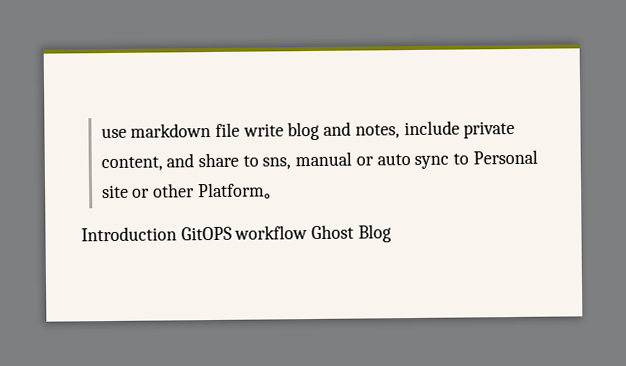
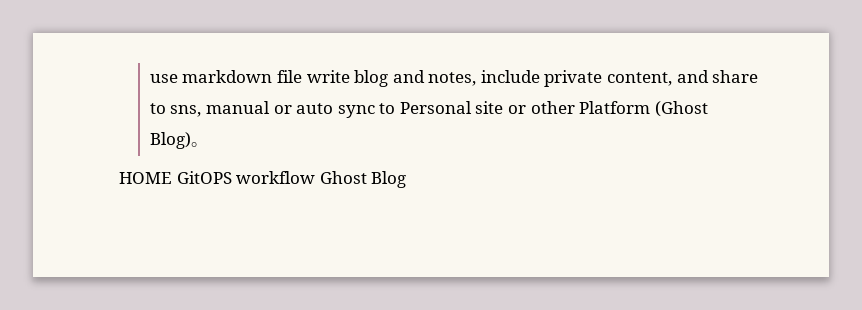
(265, 190) none -> [654,101,708,117] [149,132,191,149] (Ghost Blog)
[81,226,177,242] Introduction -> [119,172,172,184] HOME

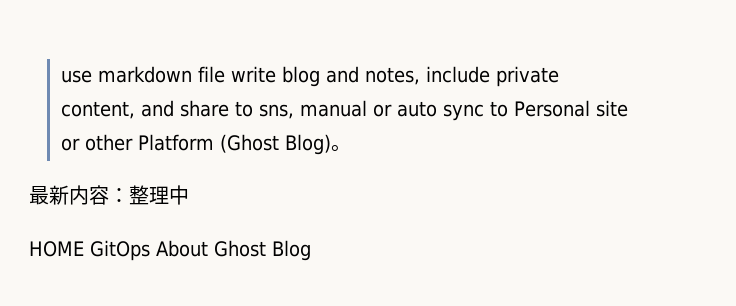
(208, 144) none -> [29,185,189,205] // 最新内容：整理中
[176,171,316,184] GitOPS workflow -> [90,240,208,261] GitOps About

